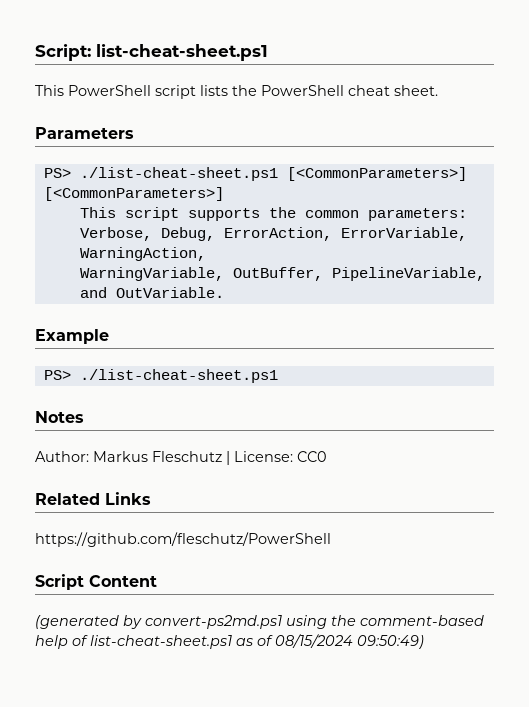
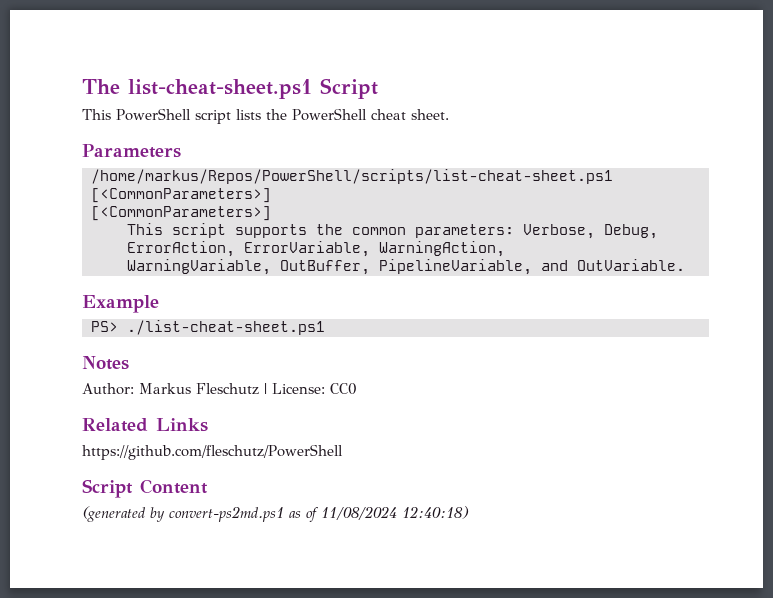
[35,44,268,61] Script: list-cheat-sheet.ps1 -> [82,78,378,99] The list-cheat-sheet.ps1 Script
[43,167,278,181] PS> ./list-cheat-sheet.ps1 -> [91,169,613,184] /home/markus/Repos/PowerShell/scripts/list-cheat-sheet.ps1
[286,615,484,629] [35,634,424,649] using the comment-based help of list-cheat-sheet.ps1 as of 08/15/2024 09:50:49) -> [289,506,469,522] as of 11/08/2024 12:40:18)

